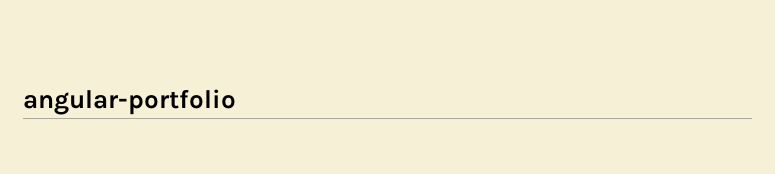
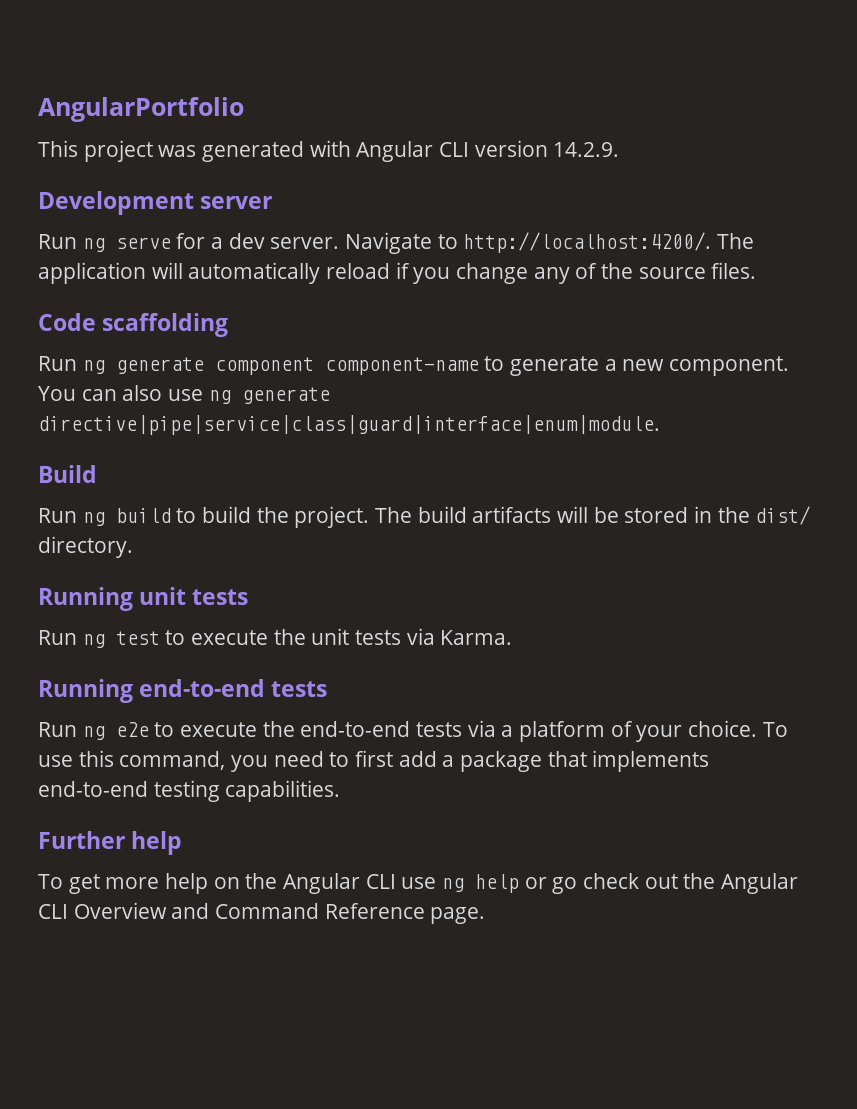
[23,89,236,115] angular-portfolio -> [38,97,244,122] [38,140,620,162] [38,191,273,215] [38,232,755,254] [38,262,757,284] [38,313,229,337] [38,356,790,376] [38,385,330,404] [38,415,660,435] [38,465,97,483] [38,506,811,528] [38,536,133,558] [38,587,249,611] [38,628,513,648] [38,679,328,703] [38,720,788,742] [38,750,710,772] [38,780,341,802] [38,831,183,855] [38,873,799,894] [38,902,486,924] AngularPortfolio // This project was generated with Angular CLI version 14.2.9. // Development server // Run ng serve for a dev server. Navigate to http://localhost:4200/. The application will automatically reload if you change any of the source files. // Code scaffolding // Run ng generate component component-name to generate a new component. You can also use ng generate directive|pipe|service|class|guard|interface|enum|module. // Build // Run ng build to build the project. The build artifacts will be stored in the dist/ directory. // Running unit tests // Run ng test to execute the unit tests via Karma. // Running end-to-end tests // Run ng e2e to execute the end-to-end tests via a platform of your choice. To use this command, you need to first add a package that implements end-to-end testing capabilities. // Further help // To get more help on the Angular CLI use ng help or go check out the Angular CLI Overview and Command Reference page.

